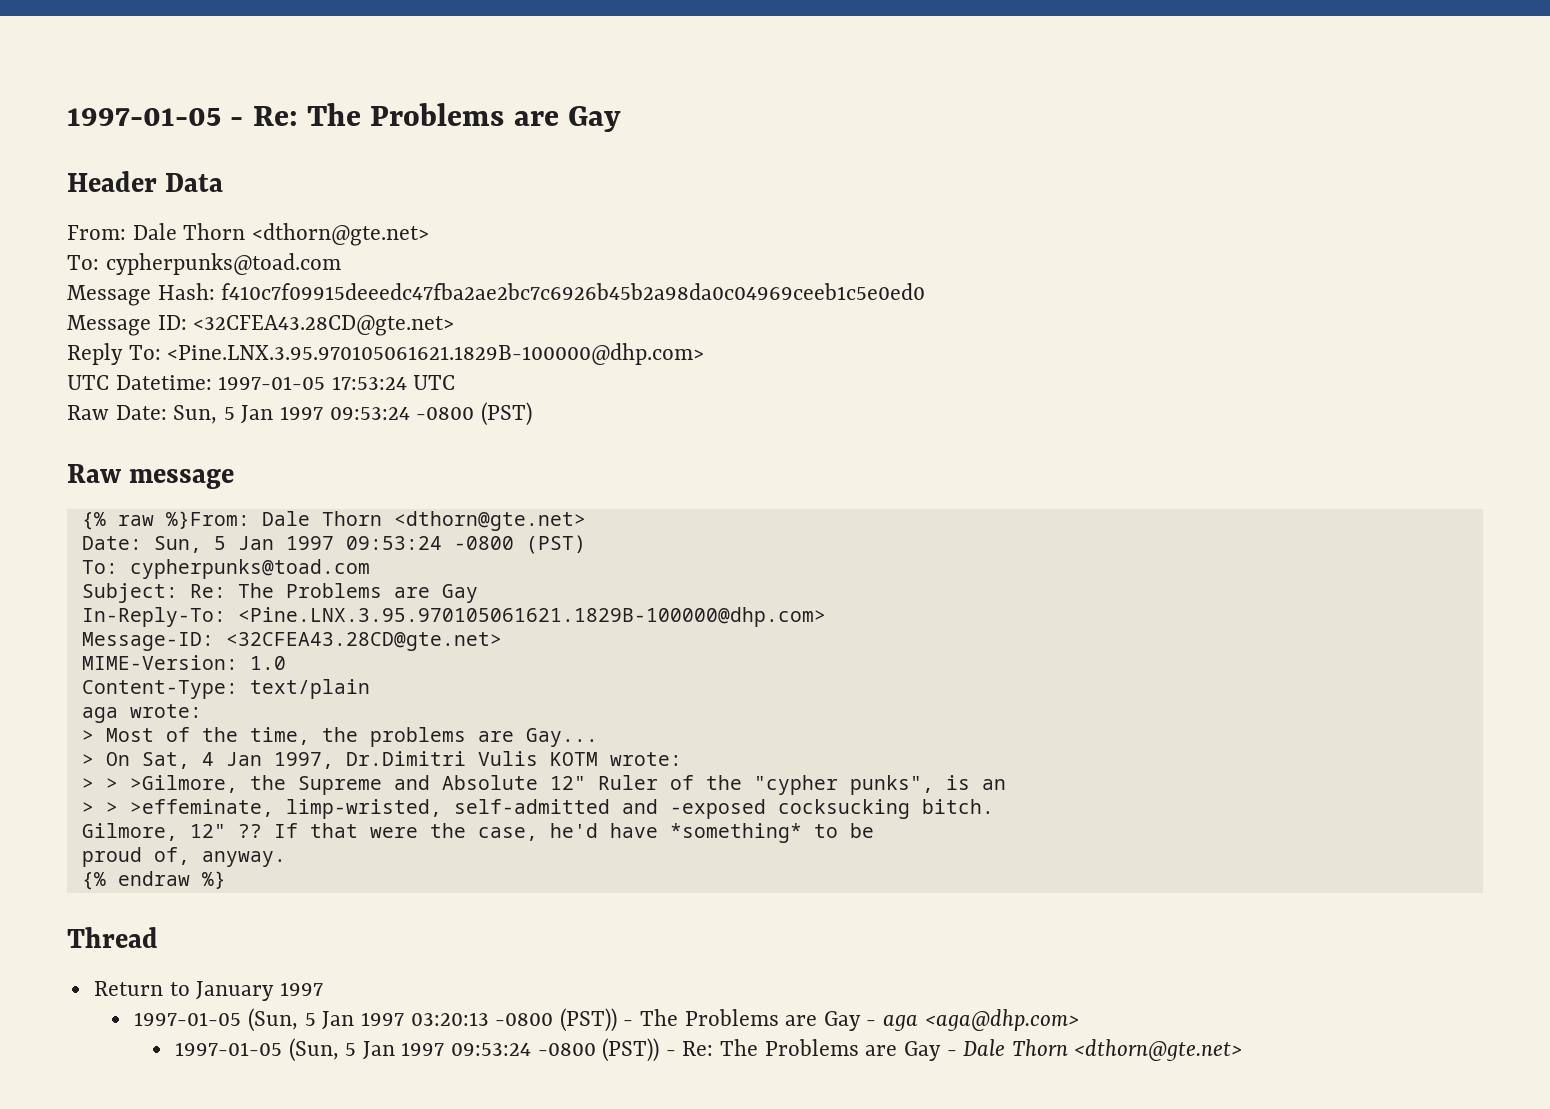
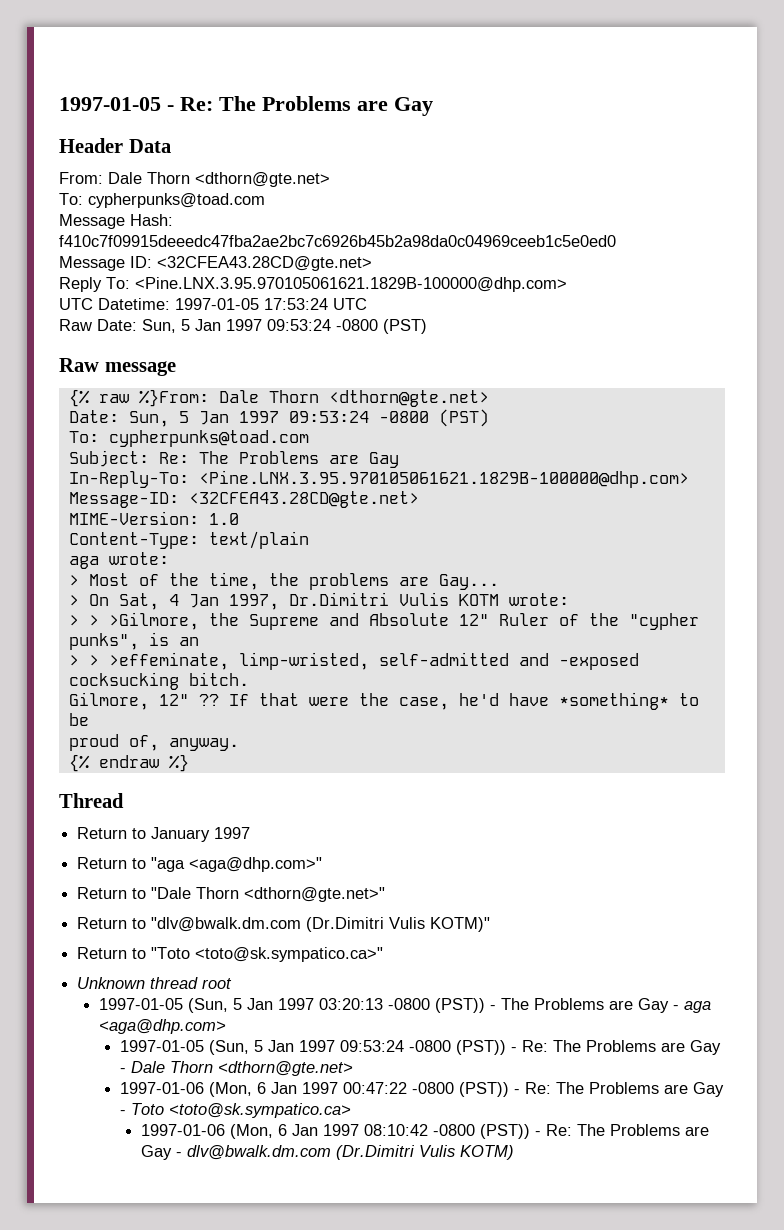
(323, 989) none -> [77,857,323,872] [77,887,386,902] [77,917,491,932] [77,947,384,962] [77,977,233,989] // Return to "aga <aga@dhp.com>" // Return to "Dale Thorn <dthorn@gte.net>" // Return to "dlv@bwalk.dm.com (Dr.Dimitri Vulis KOTM)" // Return to "Toto <toto@sk.sympatico.ca>" // Unknown thread root
(1243, 1050) none -> [119,1082,724,1097] [119,1103,351,1118] [141,1124,710,1139] [141,1145,515,1160] // 1997-01-06 (Mon, 6 Jan 1997 00:47:22 -0800 (PST)) - Re: The Problems are Gay - Toto <toto@sk.sympatico.ca> // 1997-01-06 (Mon, 6 Jan 1997 08:10:42 -0800 (PST)) - Re: The Problems are Gay - dlv@bwalk.dm.com (Dr.Dimitri Vulis KOTM)

